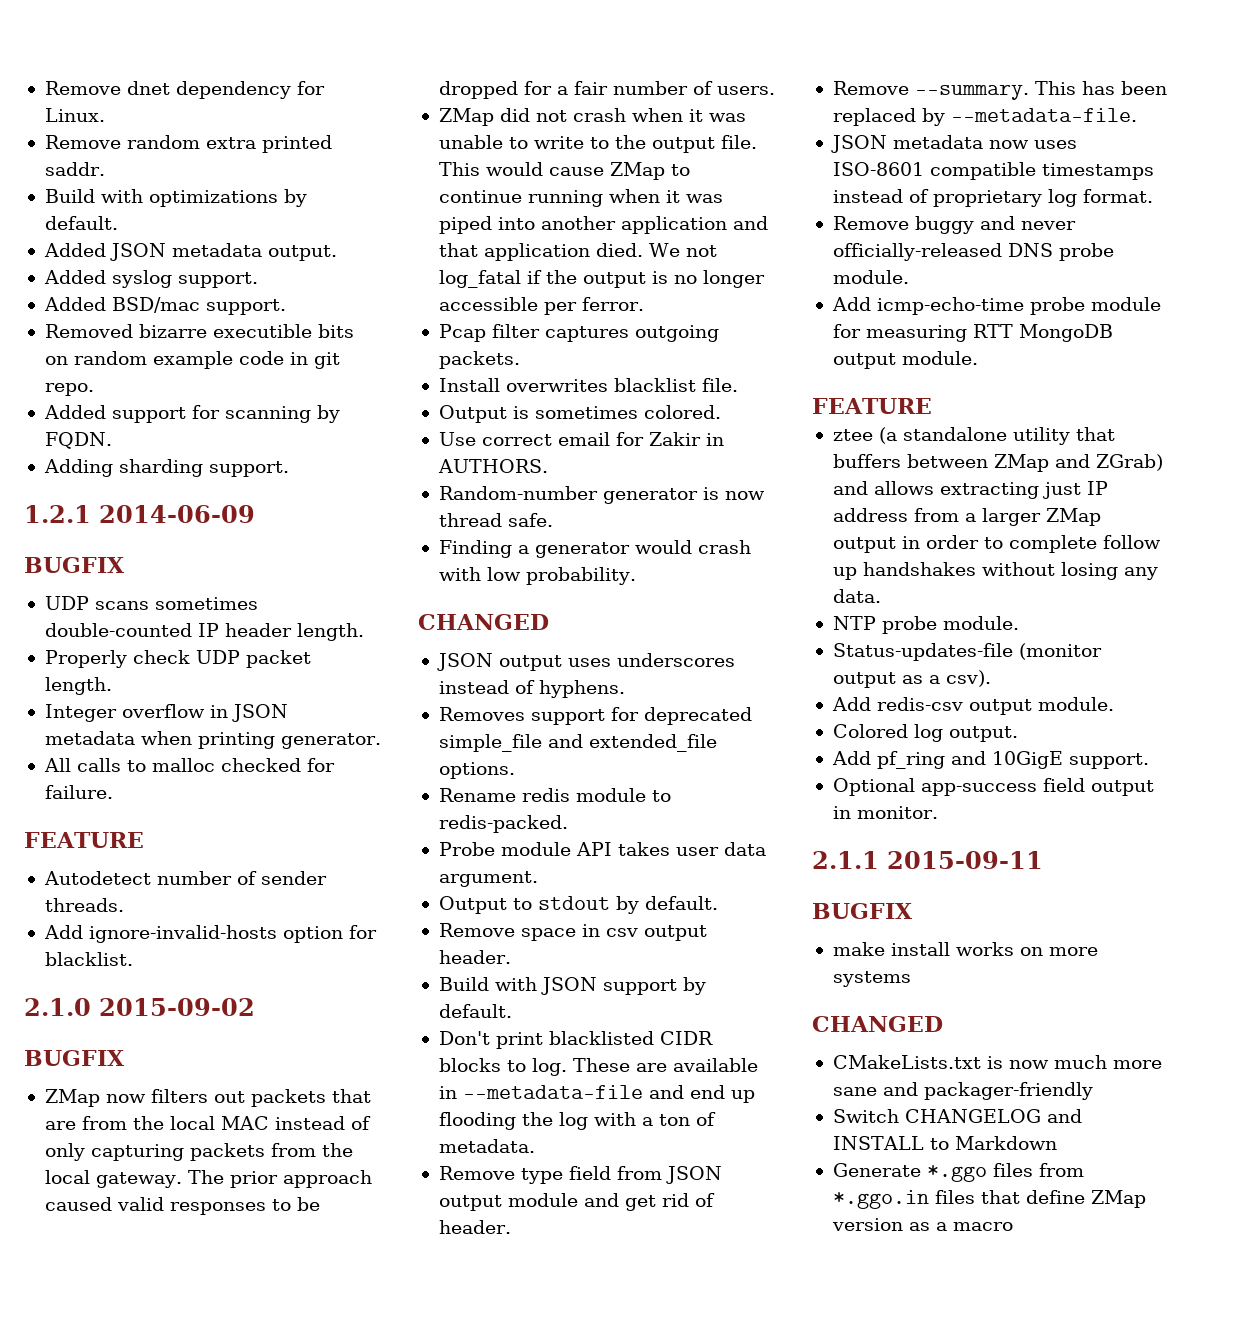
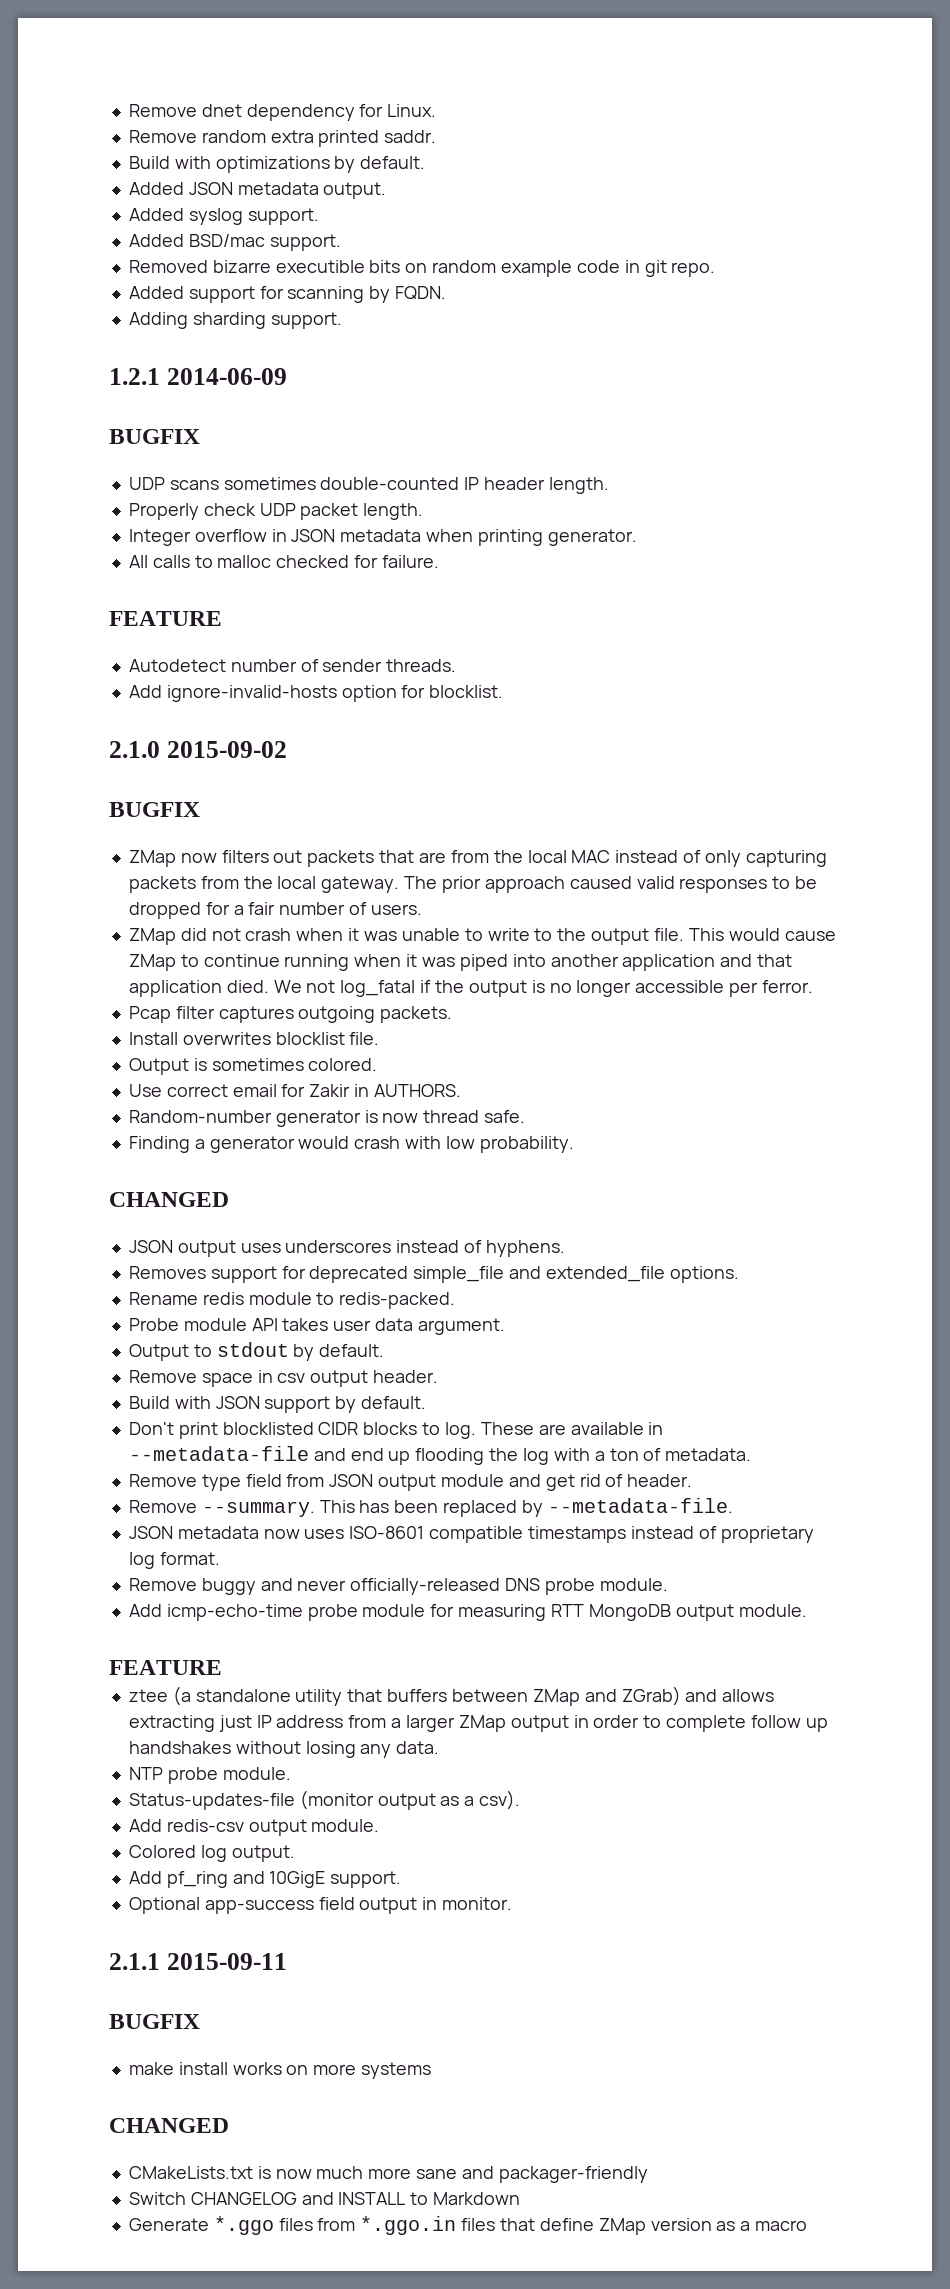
[44,952,133,966] blacklist. -> [429,685,504,698] blocklist.
[613,378,696,392] blacklist -> [275,1032,345,1045] blocklist
[548,1031,654,1045] blacklisted -> [222,1422,314,1435] blocklisted

